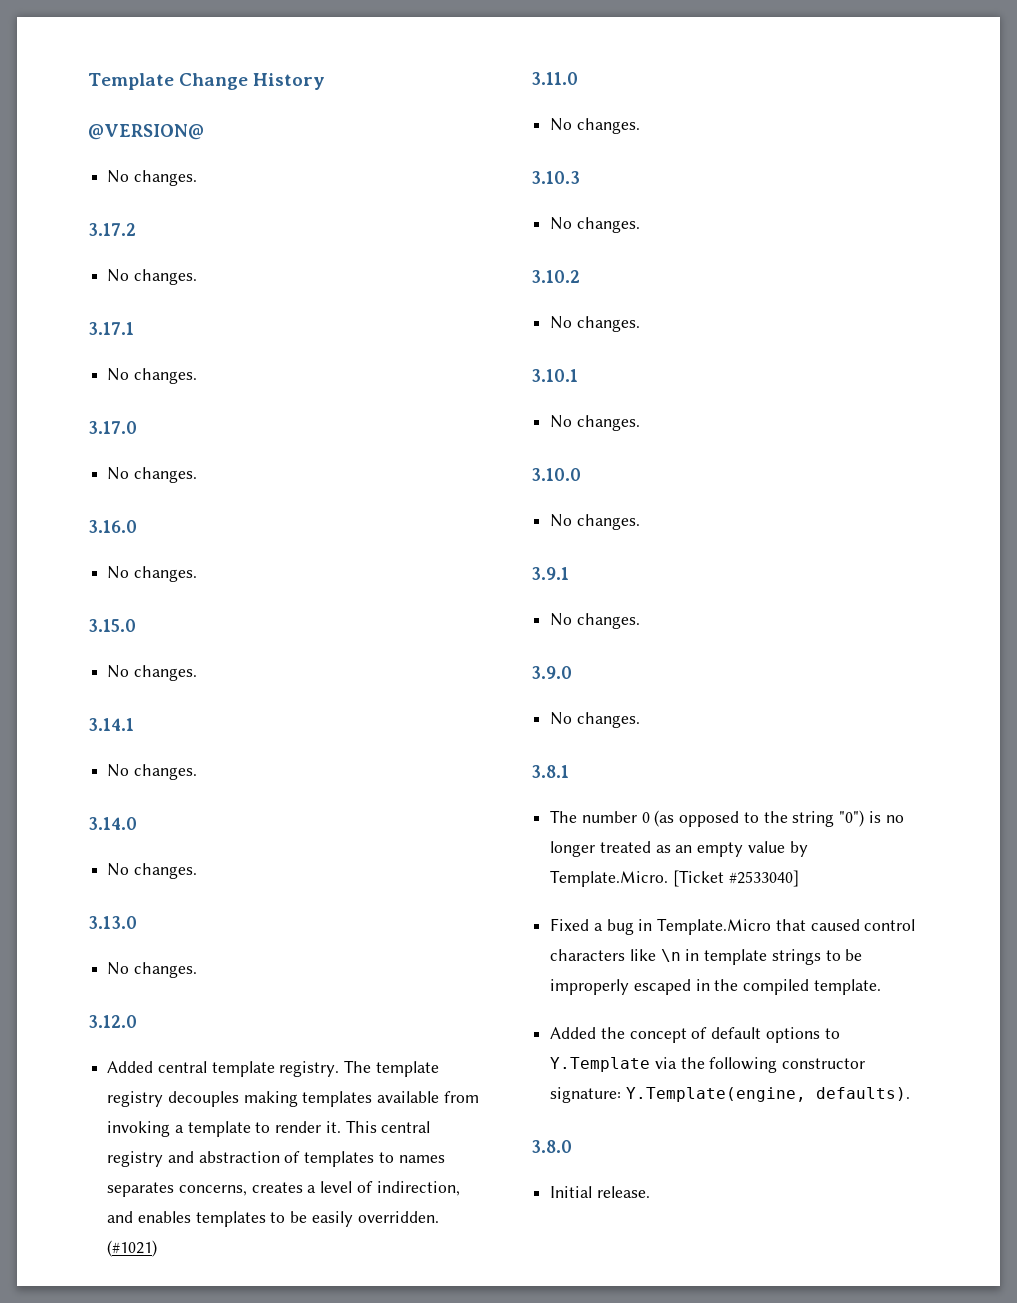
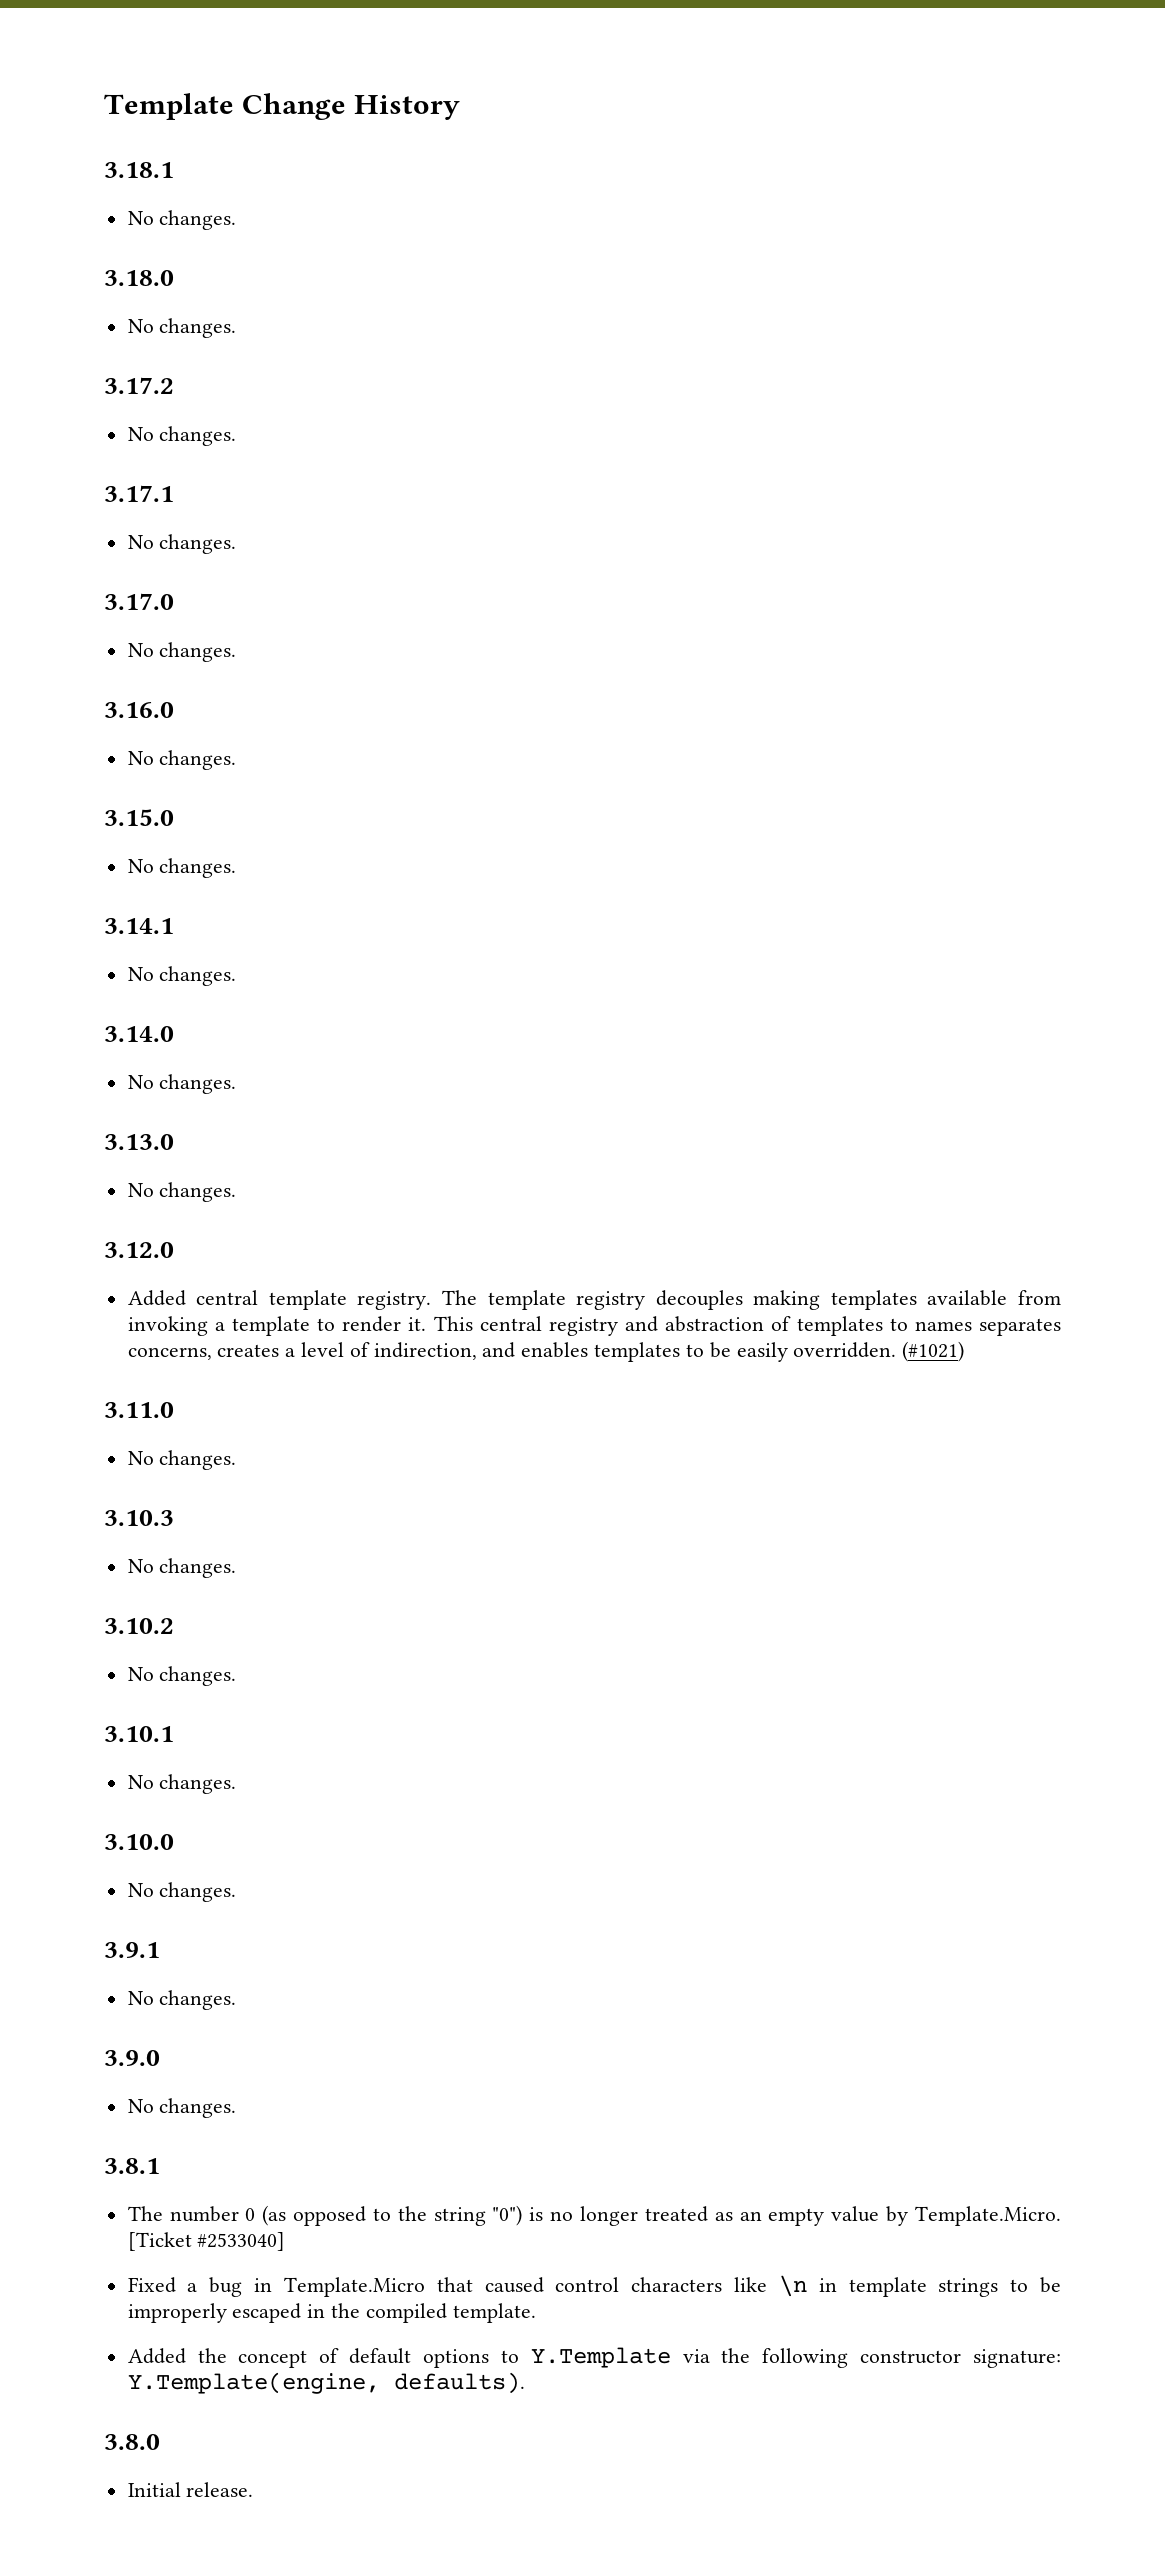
[88,124,204,140] @VERSION@ -> [104,162,174,178] [127,210,237,230] [104,270,174,286] 3.18.1 // No changes. // 3.18.0

